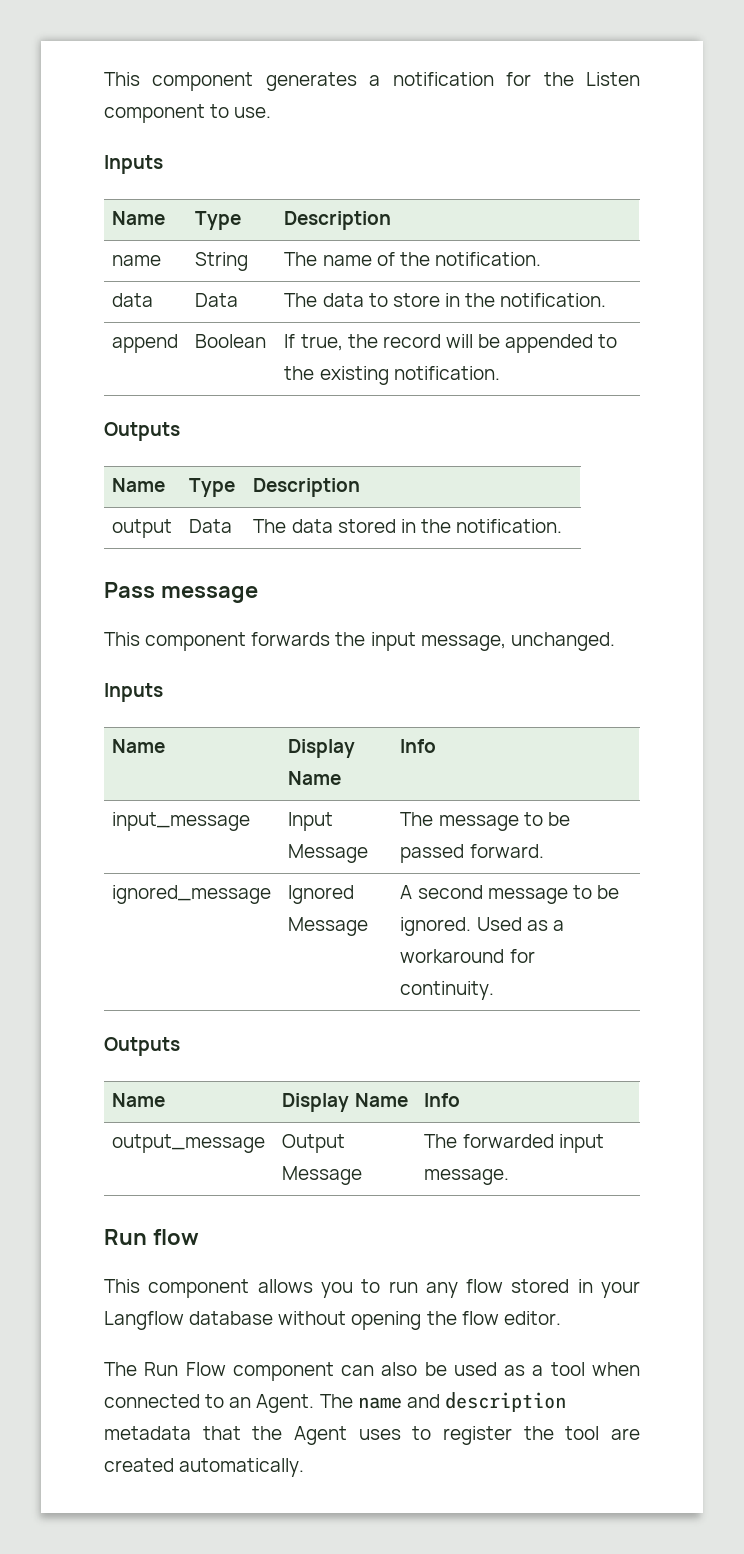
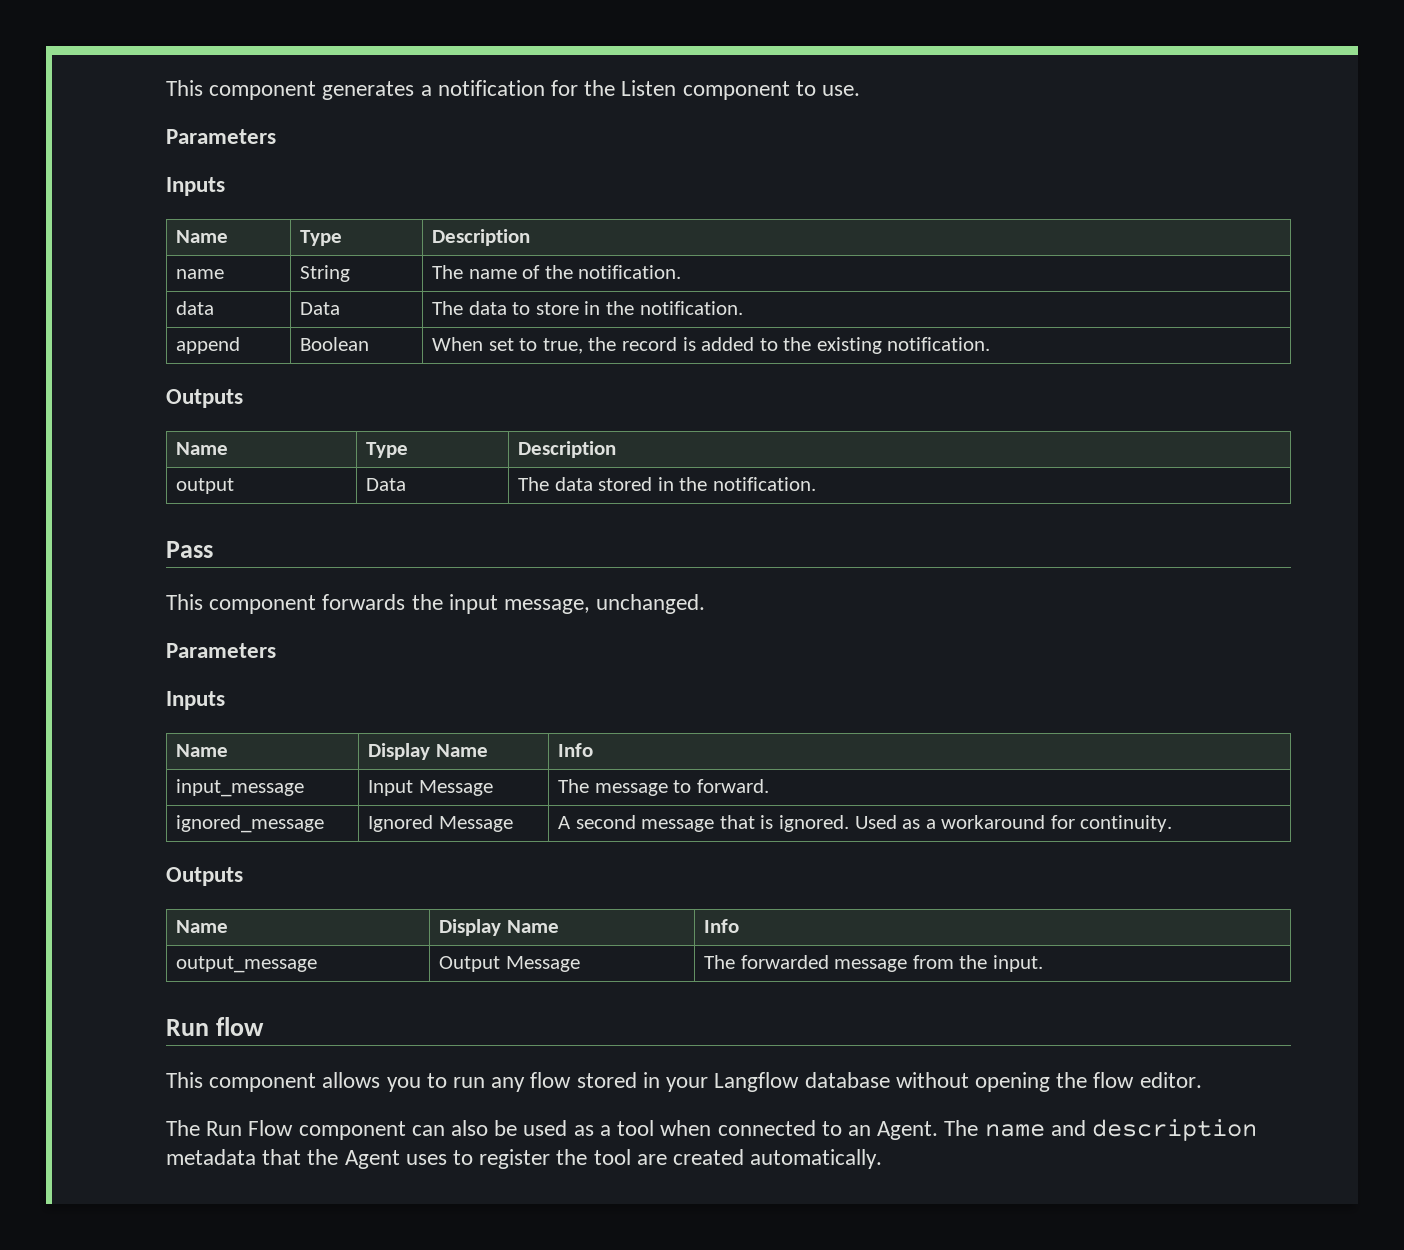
(272, 112) none -> [166,129,276,144] // Parameters
[284,334,594,353] If true, the record will be appended -> [432,337,755,354] When set to true, the record is added
[160,586,258,603] message -> (213, 549) none
(615, 641) none -> [166,643,276,658] // Parameters
[547,812,570,826] [400,844,465,863] be passed -> (692, 786) none
[572,885,619,899] to be -> [719,815,774,829] that is
[558,1134,604,1153] [424,1169,510,1185] input message. -> [834,955,1044,972] message from the input.

